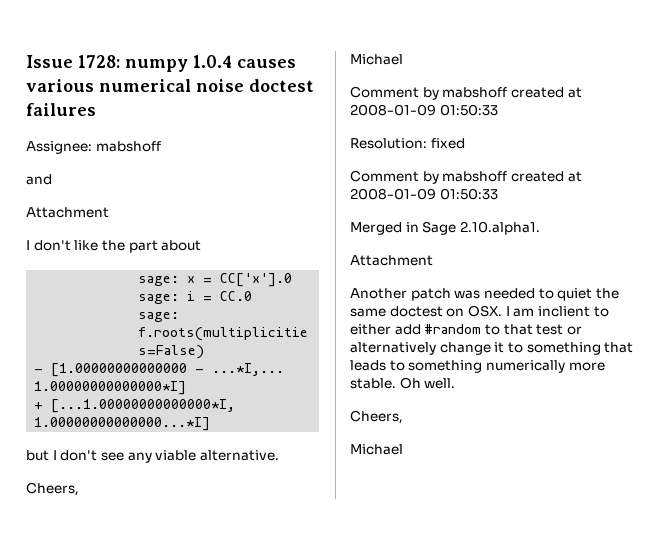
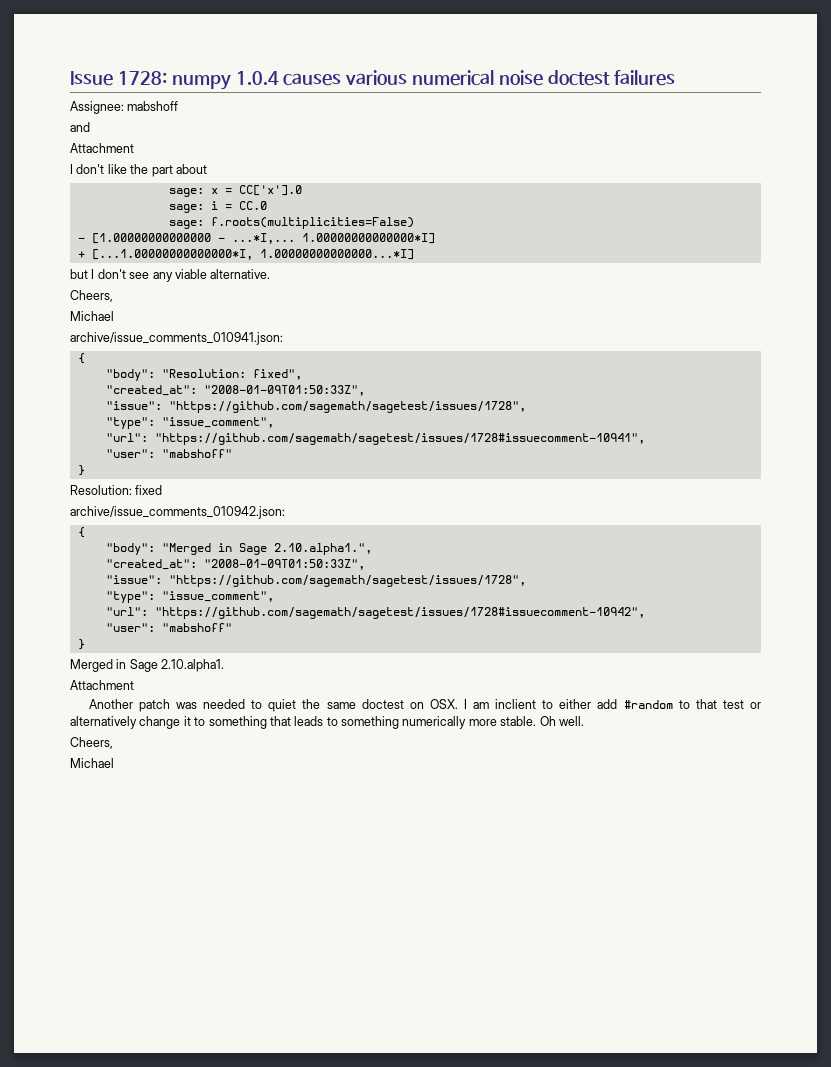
[350,86,582,100] [350,104,498,116] [350,138,465,149] [350,170,582,184] [350,188,498,200] Comment by mabshoff created at 2008-01-09 01:50:33 // Resolution: fixed // Comment by mabshoff created at 2008-01-09 01:50:33 -> [70,332,283,345] [77,353,85,364] [105,369,302,381] [105,385,365,396] [105,401,526,413] [105,417,274,429] [105,433,645,445] [105,449,232,458] [77,465,85,476] [70,485,163,495] [70,506,285,519] [77,527,85,538] [105,543,372,555] [105,559,365,570] [105,575,526,587] [105,591,274,603] [105,607,645,619] [105,623,232,632] [77,639,85,650] archive/issue_comments_010941.json: // { // "body": "Resolution: fixed", // "created_at": "2008-01-09T01:50:33Z", // "issue": "https://github.com/sagemath/sagetest/issues/1728", // "type": "issue_comment", // "url": "https://github.com/sagemath/sagetest/issues/1728#issuecomment-10941", // "user": "mabshoff" // } // Resolution: fixed // archive/issue_comments_010942.json: // { // "body": "Merged in Sage 2.10.alpha1.", // "created_at": "2008-01-09T01:50:33Z", // "issue": "https://github.com/sagemath/sagetest/issues/1728", // "type": "issue_comment", // "url": "https://github.com/sagemath/sagetest/issues/1728#issuecomment-10942", // "user": "mabshoff" // }

